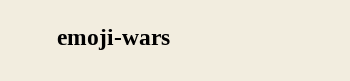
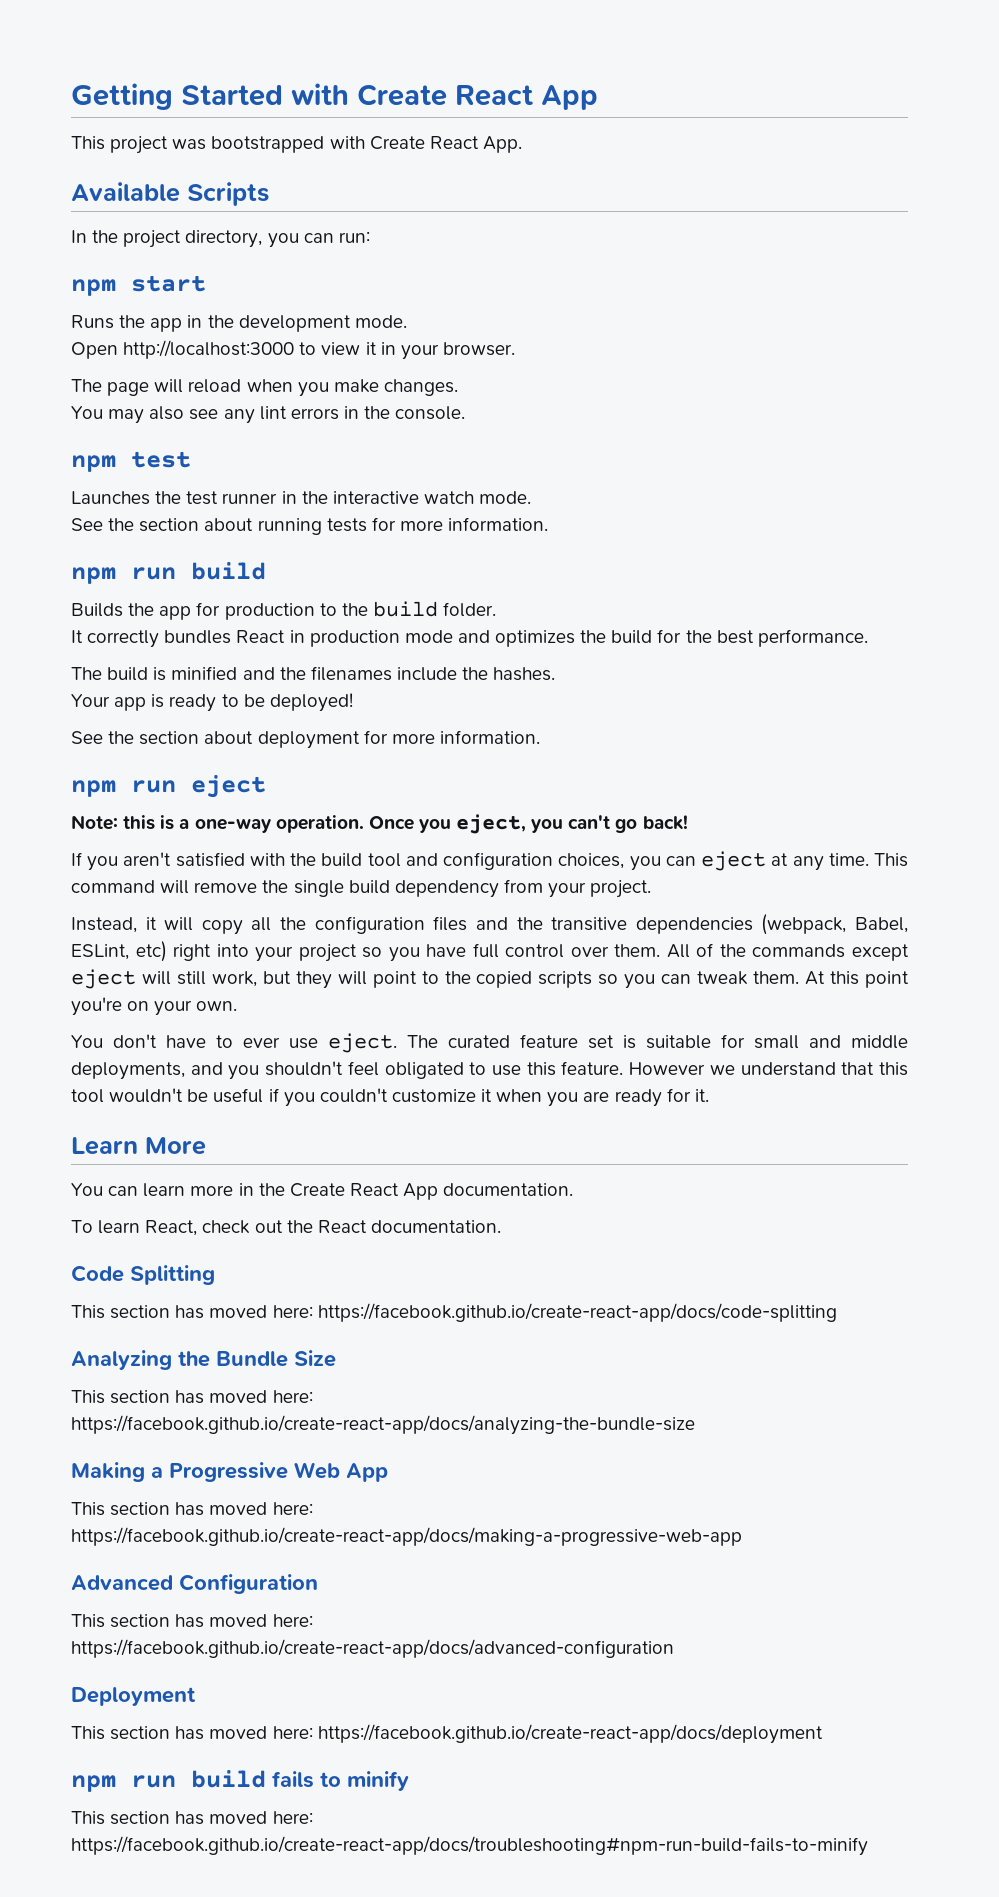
[57,29,170,50] emoji-wars -> [71,83,598,110] [71,136,522,154] [71,182,269,206] [71,230,370,248] [71,275,206,296] [71,315,407,332] [71,340,515,360] [71,379,458,397] [71,406,466,424] [71,451,191,472] [71,491,532,505] [71,517,549,535] [71,562,266,584] [71,601,497,620] [71,629,868,648] [71,666,556,681] [71,693,353,712] [71,730,540,749] [71,775,266,798] [71,814,688,834] [71,851,909,871] [71,879,652,898] [71,914,908,935] [71,941,909,962] [71,969,909,989] [71,997,238,1016] [71,1033,908,1053] [71,1061,908,1080] [71,1088,709,1107] [71,1137,206,1155] [71,1183,574,1200] [71,1220,501,1236] [71,1265,215,1285] [71,1303,837,1322] [71,1350,336,1370] [71,1390,313,1404] [71,1415,695,1435] [71,1462,388,1482] [71,1502,313,1516] [71,1527,742,1546] [71,1574,318,1594] [71,1614,313,1628] [71,1639,674,1658] [71,1687,196,1706] [71,1724,823,1744] [71,1770,409,1792] [71,1811,313,1825] [71,1836,868,1856] Getting Started with Create React App // This project was bootstrapped with Create React App. // Available Scripts // In the project directory, you can run: // npm start // Runs the app in the development mode. // Open http://localhost:3000 to view it in your browser. // The page will reload when you make changes. // You may also see any lint errors in the console. // npm test // Launches the test runner in the interactive watch mode. // See the section about running tests for more information. // npm run build // Builds the app for production to the build folder. // It correctly bundles React in production mode and optimizes the build for the best performance. // The build is minified and the filenames include the hashes. // Your app is ready to be deployed! // See the section about deployment for more information. // npm run eject // Note: this is a one-way operation. Once you eject, you can't go back! // If you aren't satisfied with the build tool and configuration choices, you can eject at any time. This command will remove the single build dependency from your project. // Instead, it will copy all the configuration files and the transitive dependencies (webpack, Babel, ESLint, etc) right into your project so you have full control over them. All of the commands except eject will still work, but they will point to the copied scripts so you can tweak them. At this point you're on your own. // You don't have to ever use eject. The curated feature set is suitable for small and middle deployments, and you shouldn't feel obligated to use this feature. However we understand that this tool wouldn't be useful if you couldn't customize it when you are ready for it. // Learn More // You can learn more in the Create React App documentation. // To learn React, check out the React documentation. // Code Splitting // This section has moved here: https://facebook.github.io/create-react-app/docs/code-splitting // Analyzing the Bundle Size // This section has moved here: https://facebook.github.io/create-react-app/docs/analyzing-the-bundle-size // Making a Progressive Web App // This section has moved here: https://facebook.github.io/create-react-app/docs/making-a-progressive-web-app // Advanced Configuration // This section has moved here: https://facebook.github.io/create-react-app/docs/advanced-configuration // Deployment // This section has moved here: https://facebook.github.io/create-react-app/docs/deployment // npm run build fails to minify // This section has moved here: https://facebook.github.io/create-react-app/docs/troubleshooting#npm-run-build-fails-to-minify

